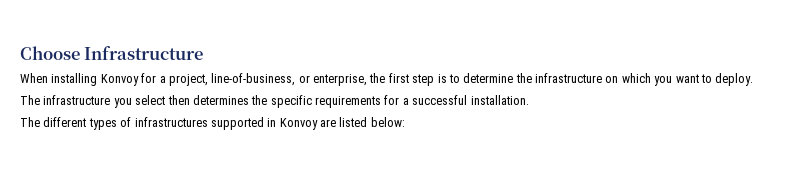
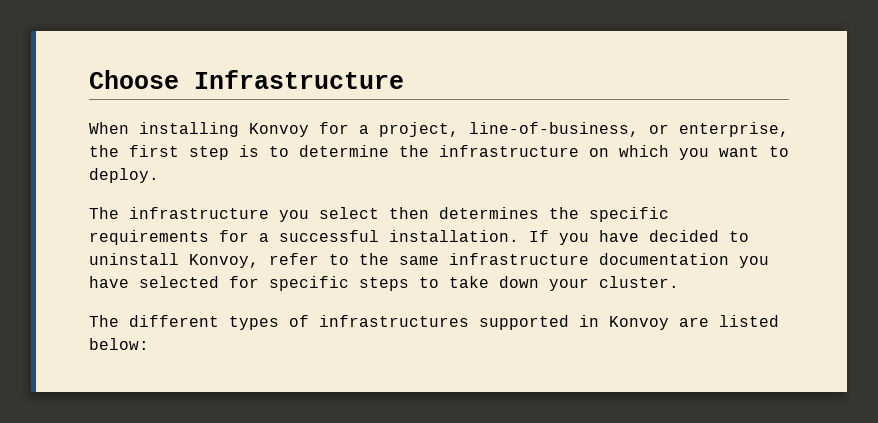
(529, 100) none -> [529,230,749,245] [89,253,769,268] [89,276,679,291] If you have decided to uninstall Konvoy, refer to the same infrastructure documentation you have selected for specific steps to take down your cluster.

